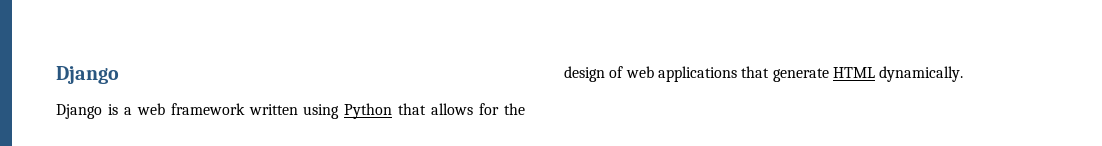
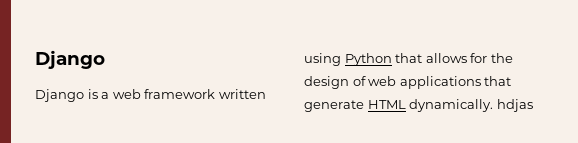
(964, 74) none -> [496,99,533,112] hdjas

